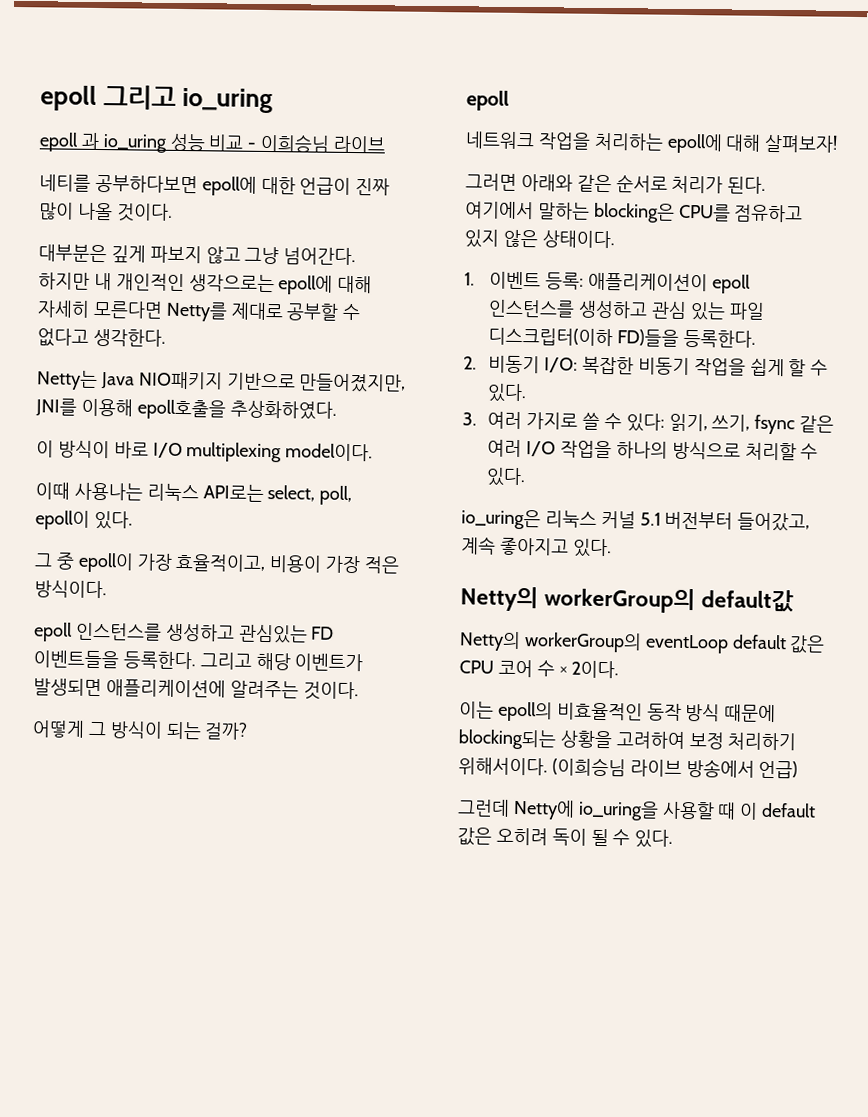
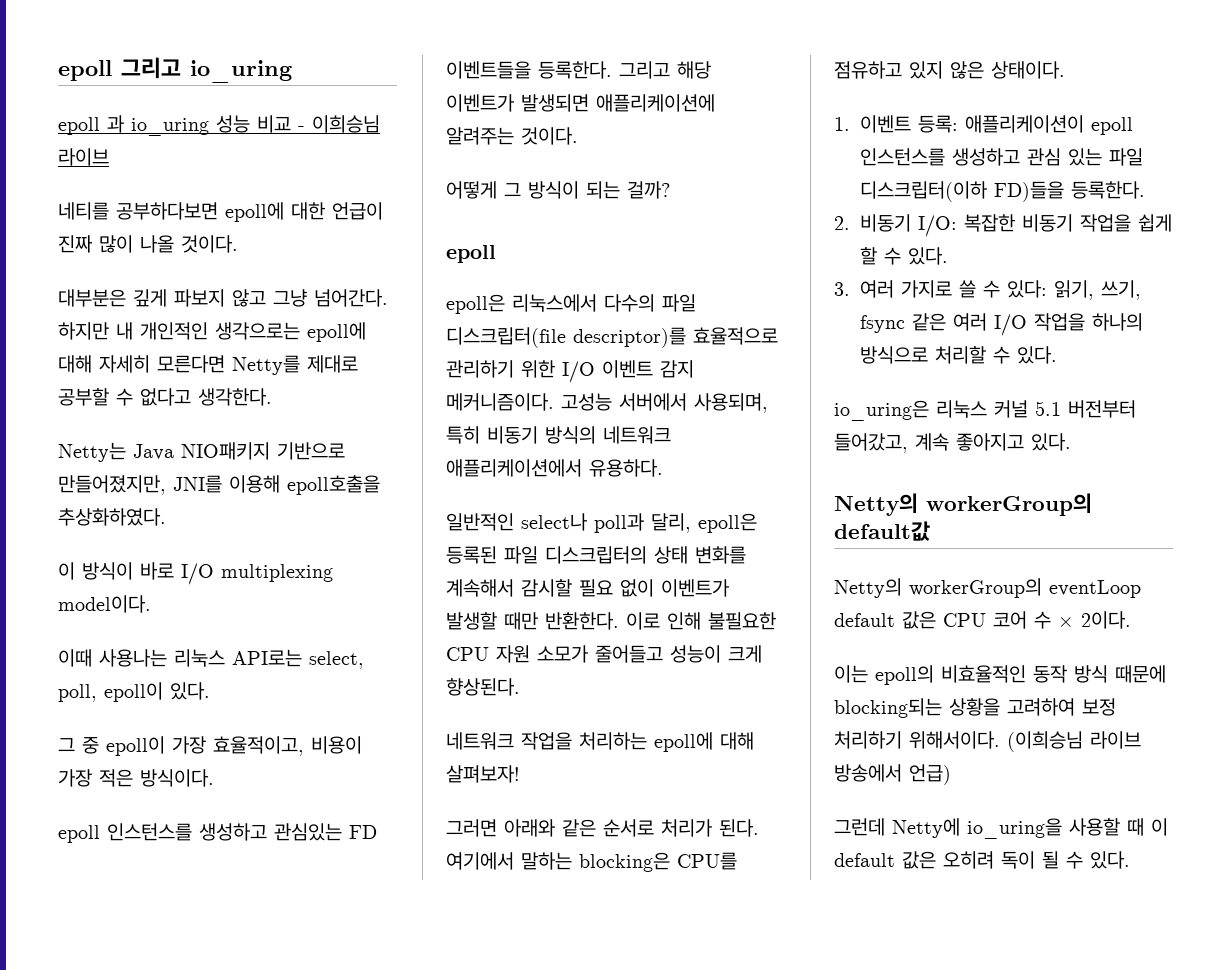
(509, 100) none -> [446,294,696,314] [446,327,778,348] [446,360,694,383] [446,393,768,413] [446,426,671,444] [446,459,663,477] [446,513,757,533] [446,546,746,564] [446,579,729,597] [446,612,776,630] [446,645,762,663] [446,678,520,696] // epoll은 리눅스에서 다수의 파일 디스크립터(file descriptor)를 효율적으로 관리하기 위한 I/O 이벤트 감지 메커니즘이다. 고성능 서버에서 사용되며, 특히 비동기 방식의 네트워크 애플리케이션에서 유용하다. // 일반적인 select나 poll과 달리, epoll은 등록된 파일 디스크립터의 상태 변화를 계속해서 감시할 필요 없이 이벤트가 발생할 때만 반환한다. 이로 인해 불필요한 CPU 자원 소모가 줄어들고 성능이 크게 향상된다.

